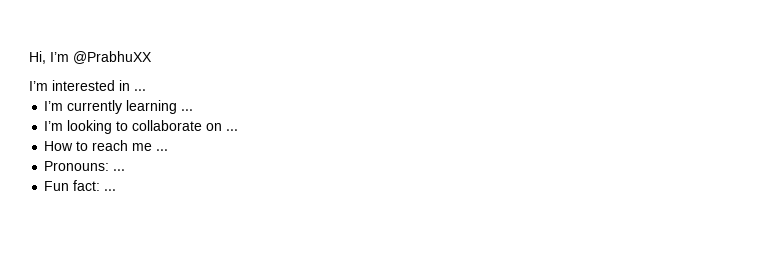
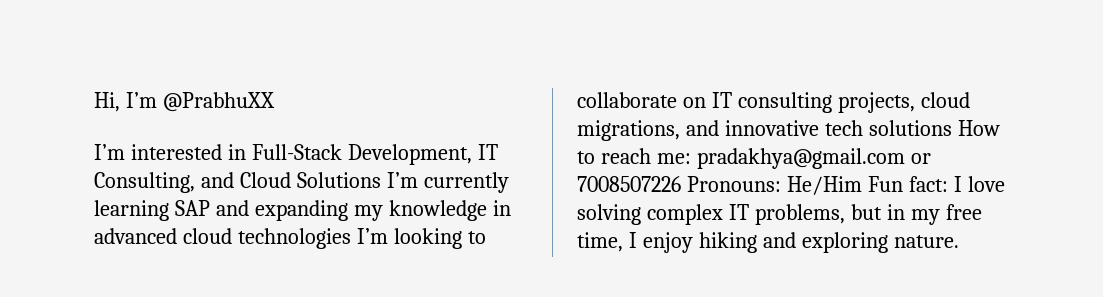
[134,89,146,91] [44,100,194,114] ... // I’m currently learning ... // -> [251,144,498,165] [94,172,509,193] [94,200,511,221] [94,228,351,249] Full-Stack Development, IT Consulting, and Cloud Solutions I’m currently learning SAP and expanding my knowledge in advanced cloud technologies
[226,129,239,131] [44,140,169,151] [44,161,126,171] [44,180,117,191] ... // How to reach me ... // Pronouns: ... // Fun fact: ... -> [711,92,970,113] [577,120,1000,141] [577,148,931,169] [577,176,1005,195] [577,204,982,225] [577,232,959,253] IT consulting projects, cloud migrations, and innovative tech solutions How to reach me: pradakhya@gmail.com or 7008507226 Pronouns: He/Him Fun fact: I love solving complex IT problems, but in my free time, I enjoy hiking and exploring nature.

